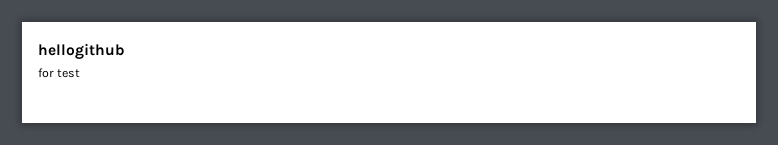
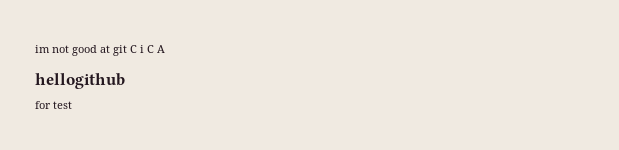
(38, 51) none -> [35,45,165,56] im not good at git C i C A //

